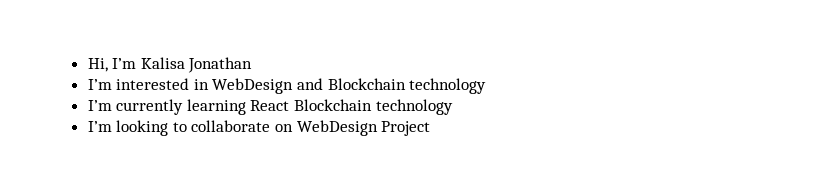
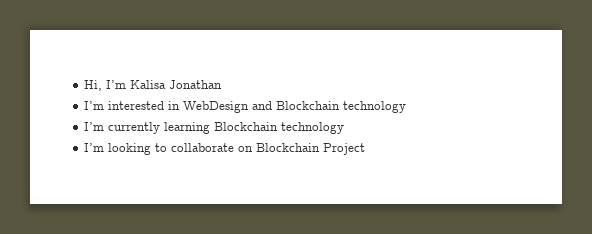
[250,100,290,111] React -> (211, 128) none
[296,120,378,136] WebDesign -> [256,143,321,152] Blockchain

